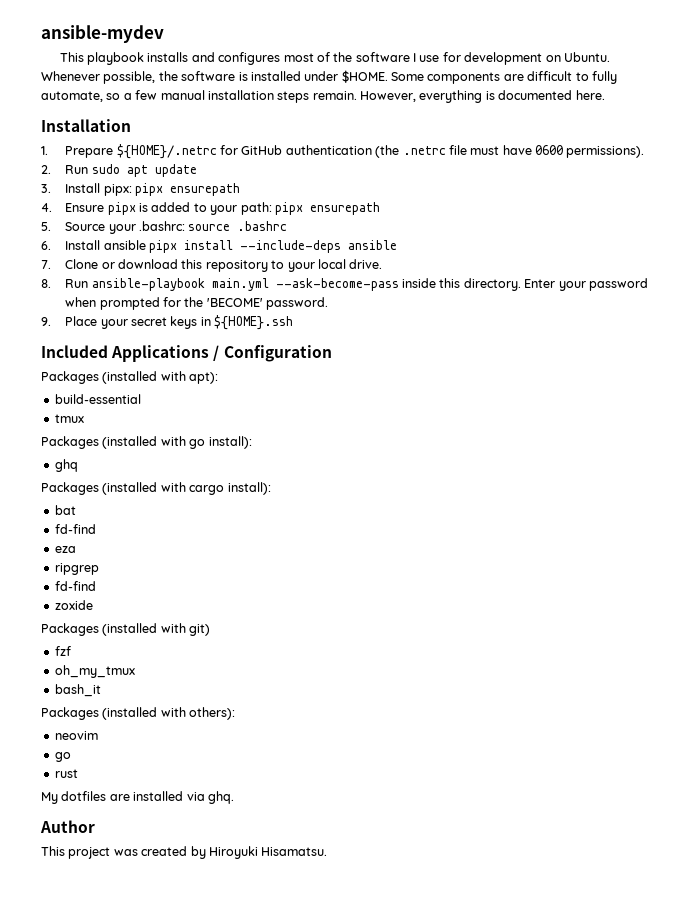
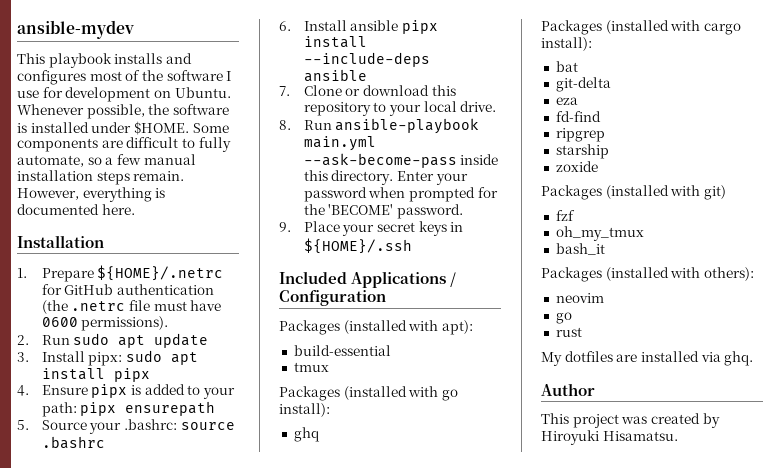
[135,183,241,196] pipx ensurepath -> [126,350,199,365] [41,368,150,382] sudo apt install pipx
[214,315,294,330] ${HOME}.ssh -> [303,238,412,254] ${HOME}/.ssh
[54,524,96,534] fd-find -> [555,77,611,92] git-delta
(76, 549) none -> [555,111,601,122] // fd-find
[54,581,96,591] fd-find -> [555,144,609,159] starship

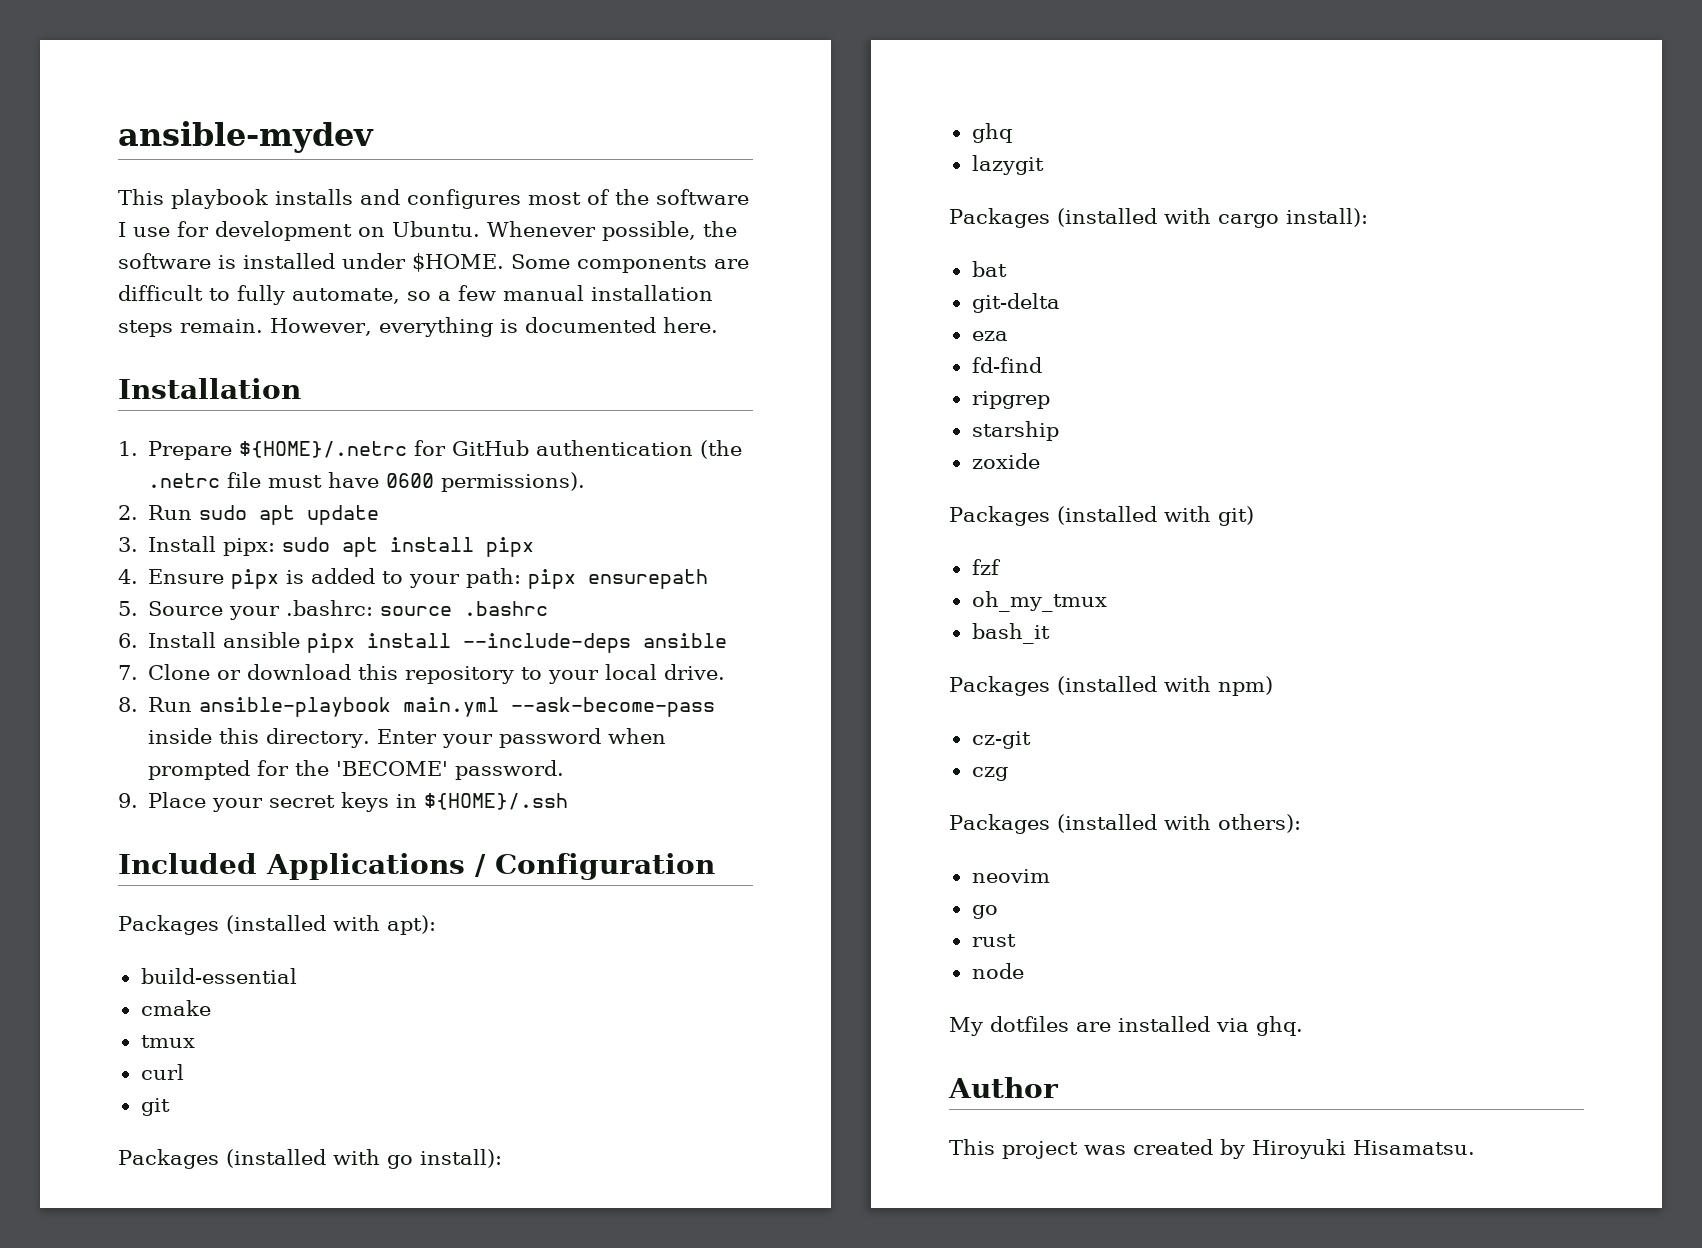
(391, 350) none -> [140,1000,211,1016] // cmake
(329, 367) none -> [140,1064,184,1080] [140,1098,170,1116] // curl // git
(320, 434) none -> [971,155,1044,175] // lazygit
(605, 249) none -> [949,676,1273,696] [971,731,1031,749] [971,767,1008,781] // Packages (installed with npm) // cz-git // czg
(582, 332) none -> [971,963,1024,979] // node

